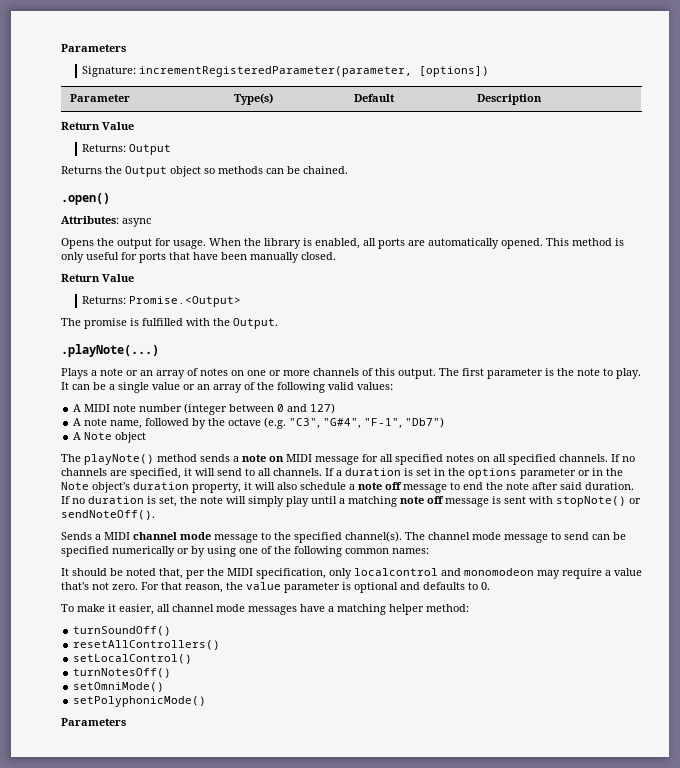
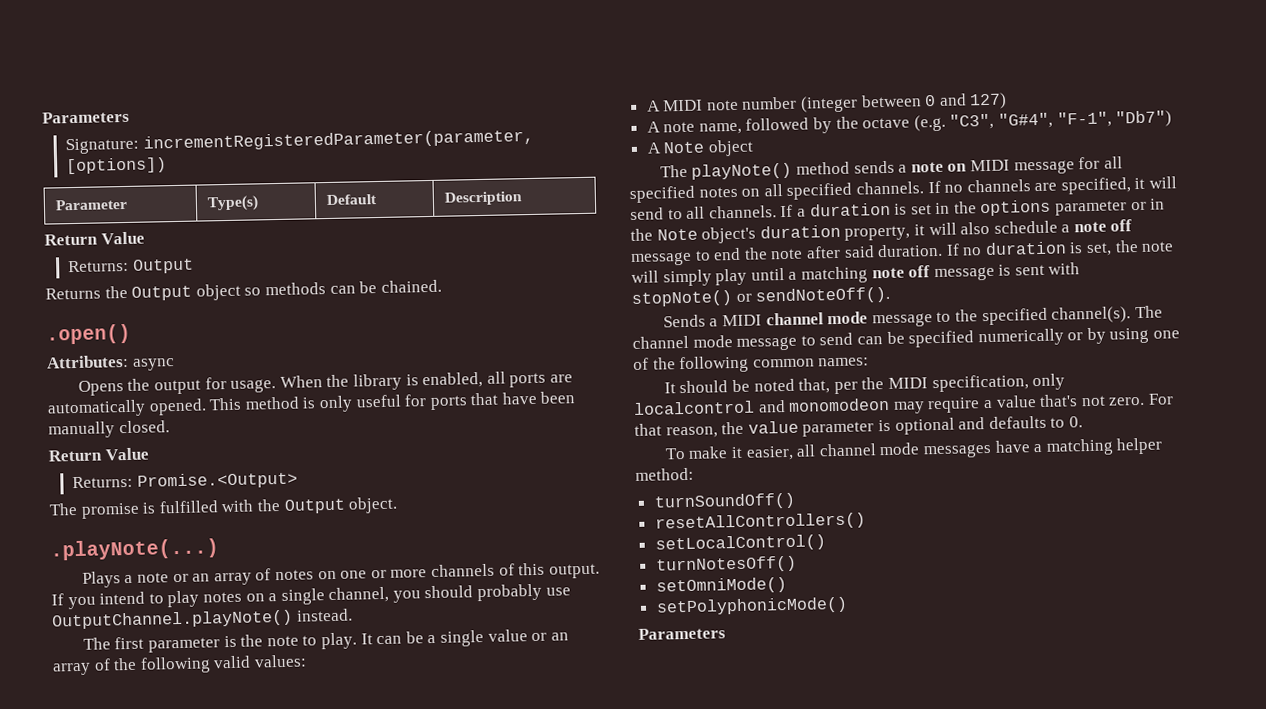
[233,318,278,329] Output. -> [283,496,399,514] Output object.
(436, 373) none -> [51,583,571,610] [52,608,353,630] If you intend to play notes on a single channel, you should probably use OutputChannel.playNote() instead. //

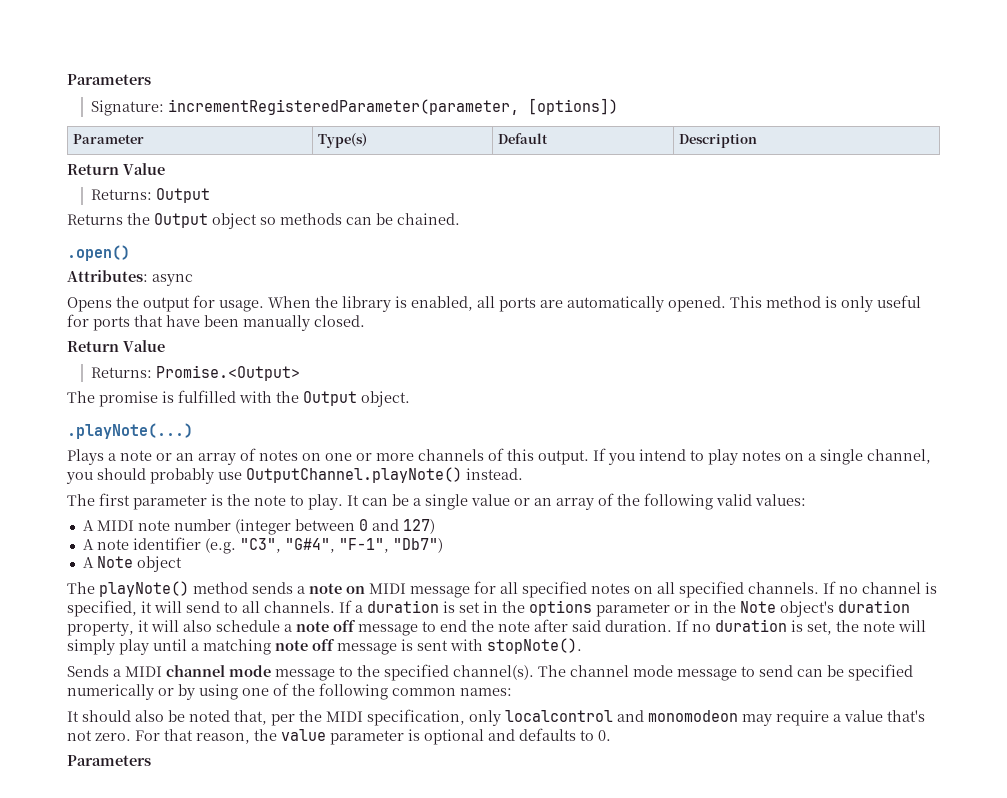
[698,116,911,135] name, followed by the octave -> [132,537,201,550] identifier
[966,179,1058,193] channels are -> [862,582,937,594] channel is
[631,286,892,308] stopNote() or sendNoteOff(). -> [487,638,582,654] stopNote().
(729, 387) none -> [135,710,164,722] also
[664,437,1164,461] [635,467,694,481] [653,492,796,511] [654,512,866,532] [654,534,826,553] [655,555,797,574] [655,577,787,595] [655,596,848,616] // To make it easier, all channel mode messages have a matching helper method: // turnSoundOff() // resetAllControllers() // setLocalControl() // turnNotesOff() // setOmniMode() // setPolyphonicMode() -> (611, 735) none

